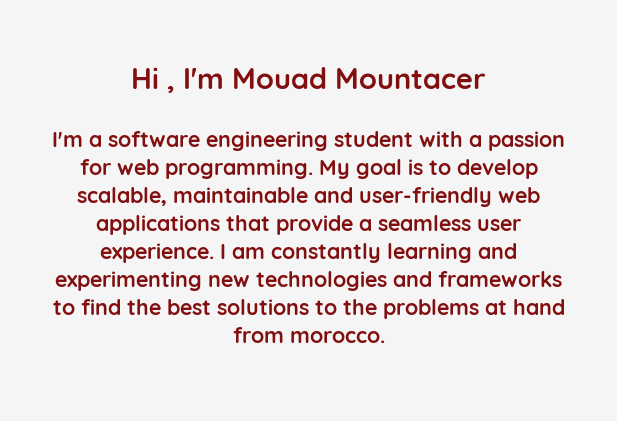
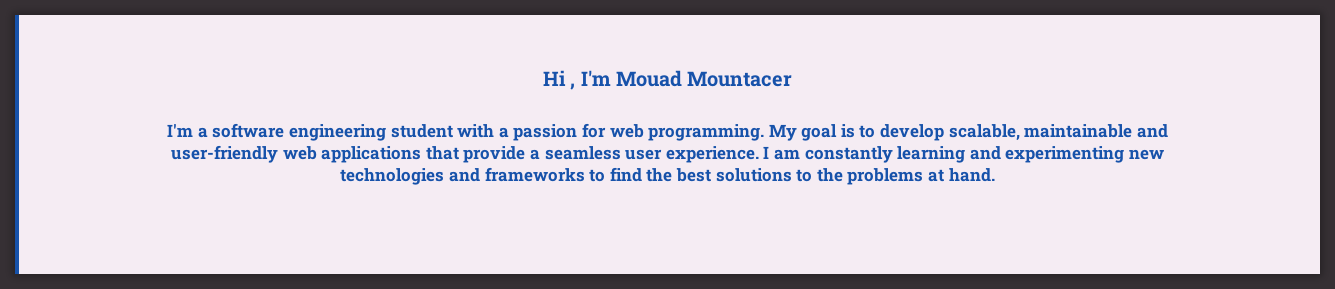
[512,299,565,315] [232,327,385,343] hand from morocco. -> [948,168,995,182] hand.

